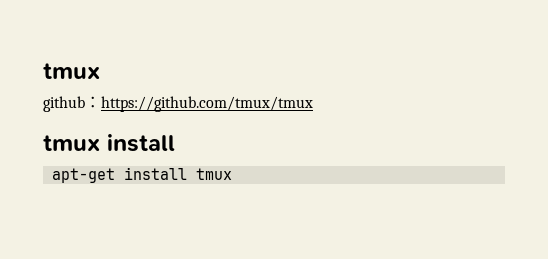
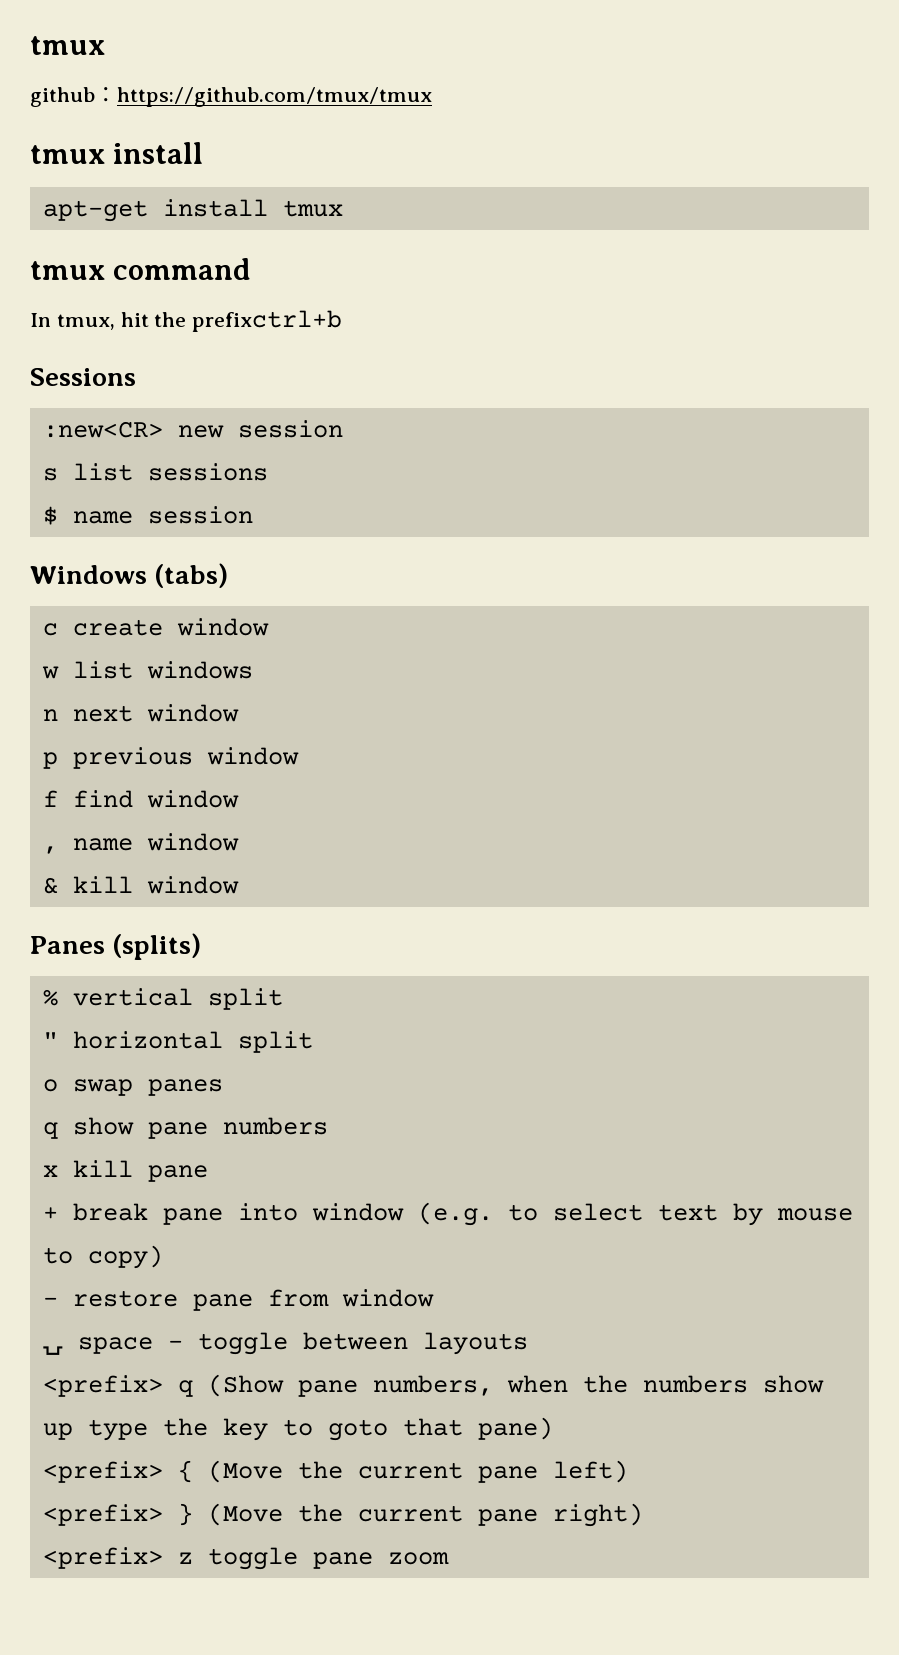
(233, 174) none -> [30,258,252,280] [30,310,343,332] [30,368,136,386] [42,420,343,438] [42,463,268,481] [42,506,253,525] [30,563,229,588] [42,618,269,636] [41,661,253,679] [42,704,239,722] [42,747,299,769] [42,790,239,808] [42,833,239,854] [42,876,239,894] [30,933,202,960] [42,988,283,1010] [42,1031,313,1053] [42,1079,223,1096] [42,1117,328,1139] [42,1160,208,1182] [42,1202,853,1226] [42,1245,163,1269] [42,1289,434,1311] [42,1332,528,1355] [42,1374,824,1397] [42,1417,553,1441] [42,1460,628,1483] [42,1503,643,1527] [42,1547,449,1570] // tmux command // In tmux, hit the prefixctrl+b // Sessions // :new<CR> new session // s list sessions // $ name session // Windows (tabs) // c create window // w list windows // n next window // p previous window // f find window // , name window // & kill window // Panes (splits) // % vertical split // " horizontal split // o swap panes // q show pane numbers // x kill pane // + break pane into window (e.g. to select text by mouse to copy) // - restore pane from window // ⍽ space - toggle between layouts // <prefix> q (Show pane numbers, when the numbers show up type the key to goto that pane) // <prefix> { (Move the current pane left) // <prefix> } (Move the current pane right) // <prefix> z toggle pane zoom

